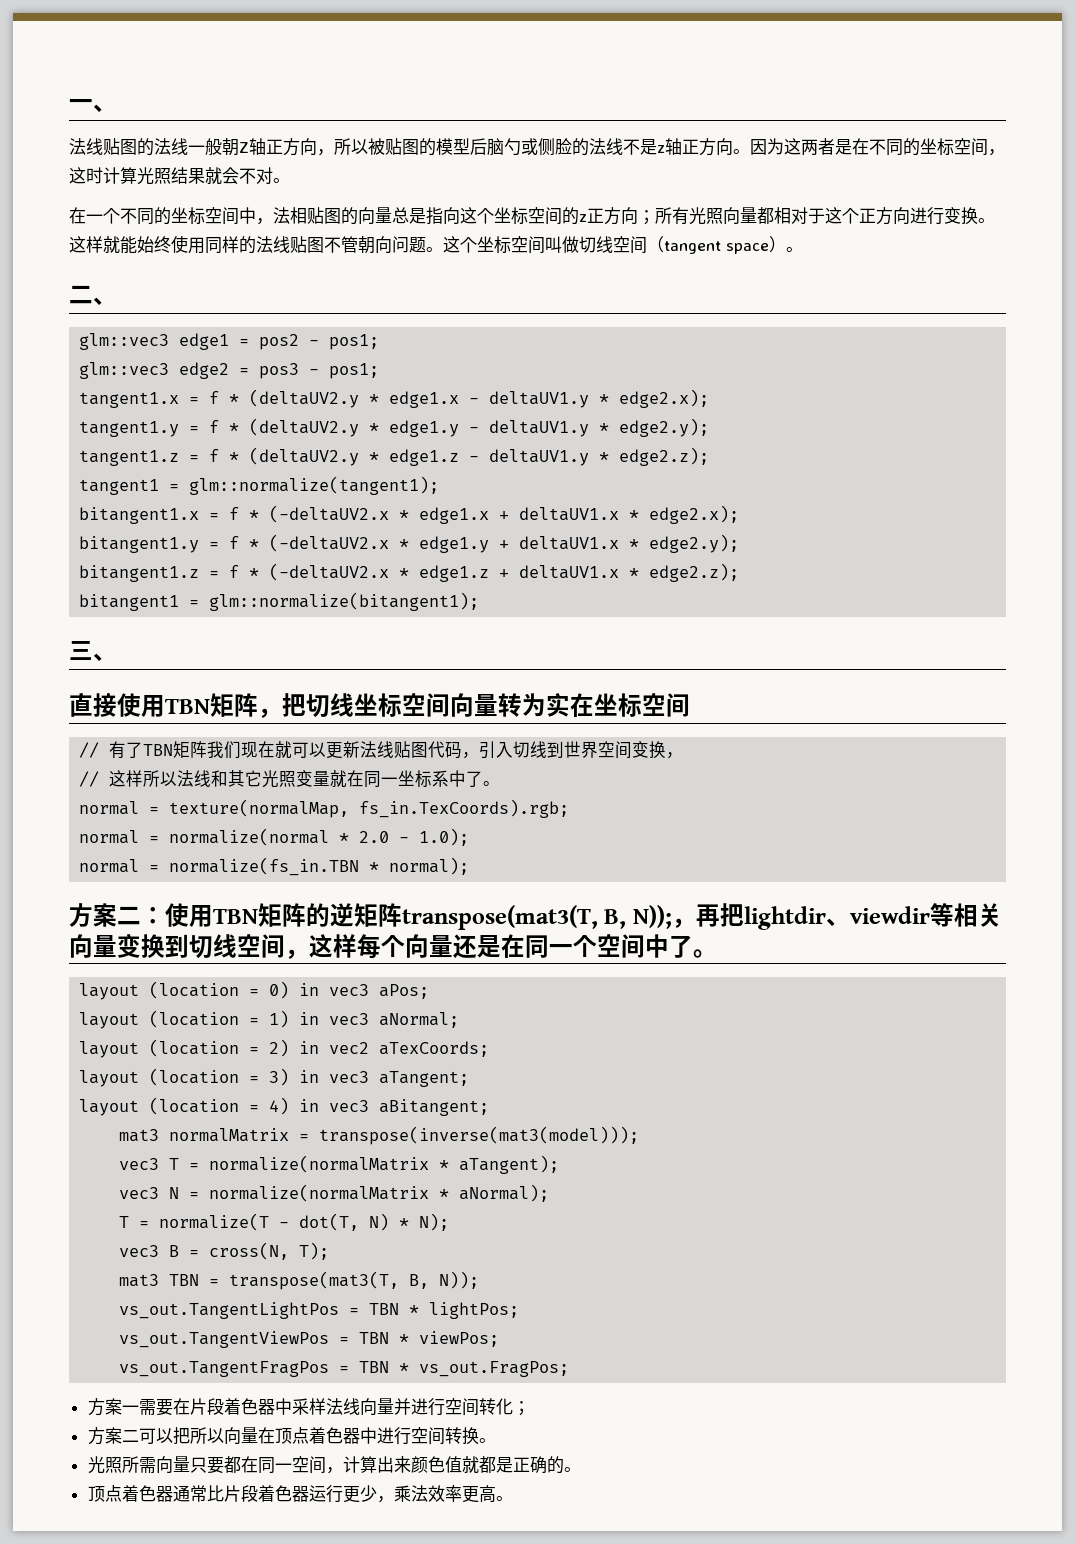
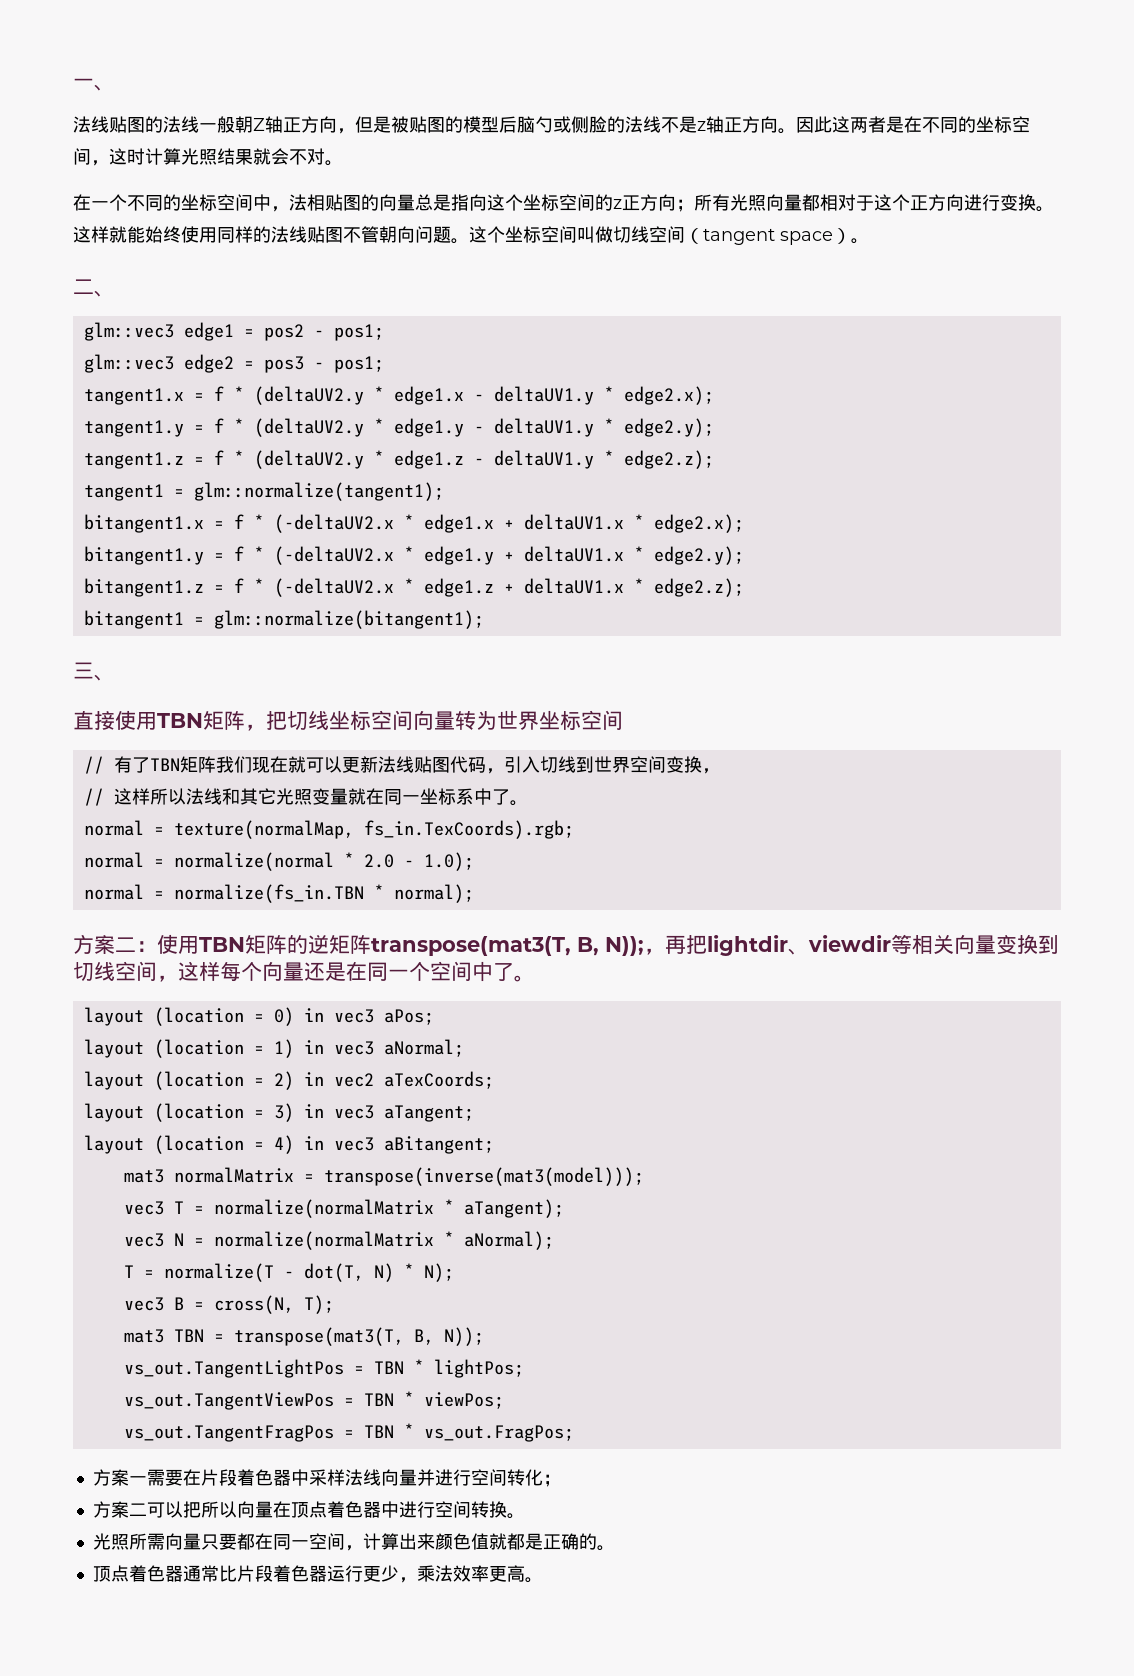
[334,138,368,155] 所以 -> [355,116,391,133] 但是
[767,138,784,155] 为 -> [814,116,832,133] 此
[546,693,594,717] 实在 -> [497,710,539,730] 世界

